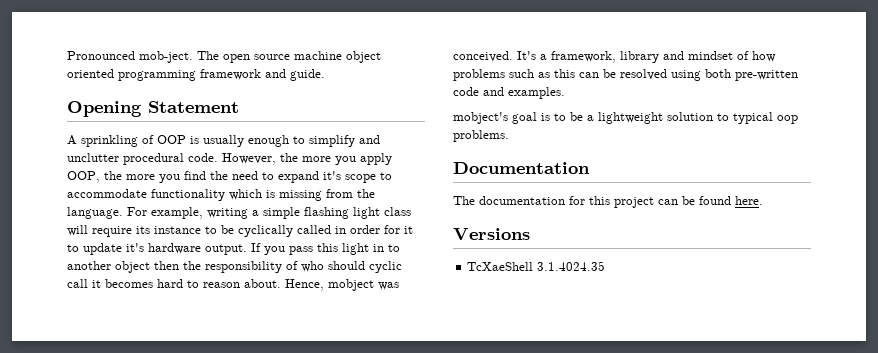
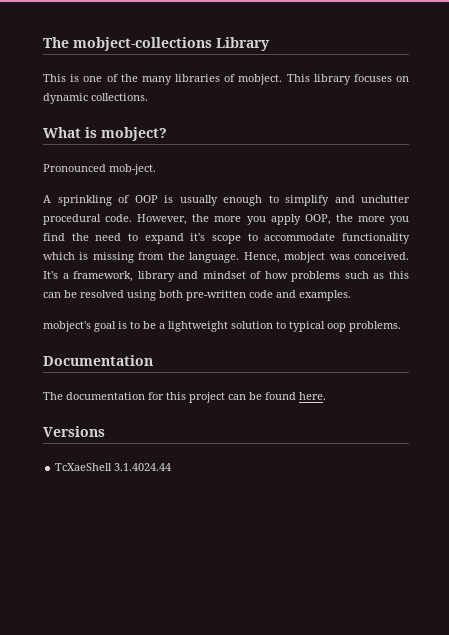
[67,51,381,63] [67,69,325,81] [67,101,239,117] Pronounced mob-ject. The open source machine object oriented programming framework and guide. // Opening Statement -> [43,37,270,51] [43,74,410,85] [43,93,148,104] [43,127,167,141] [43,164,156,175] The mobject-collections Library // This is one of the many libraries of mobject. This library focuses on dynamic collections. // What is mobject? // Pronounced mob-ject.
[127,207,411,219] [67,225,413,237] [67,243,400,255] [67,261,402,273] [67,279,281,288] For example, writing a simple flashing light class will require its instance to be cyclically called in order for it to update it's hardware output. If you pass this light in to another object then the responsibility of who should cyclic call it becomes hard to reason about. -> (240, 257) none
[537,261,606,271] 3.1.4024.35 -> [114,463,172,471] 3.1.4024.44

